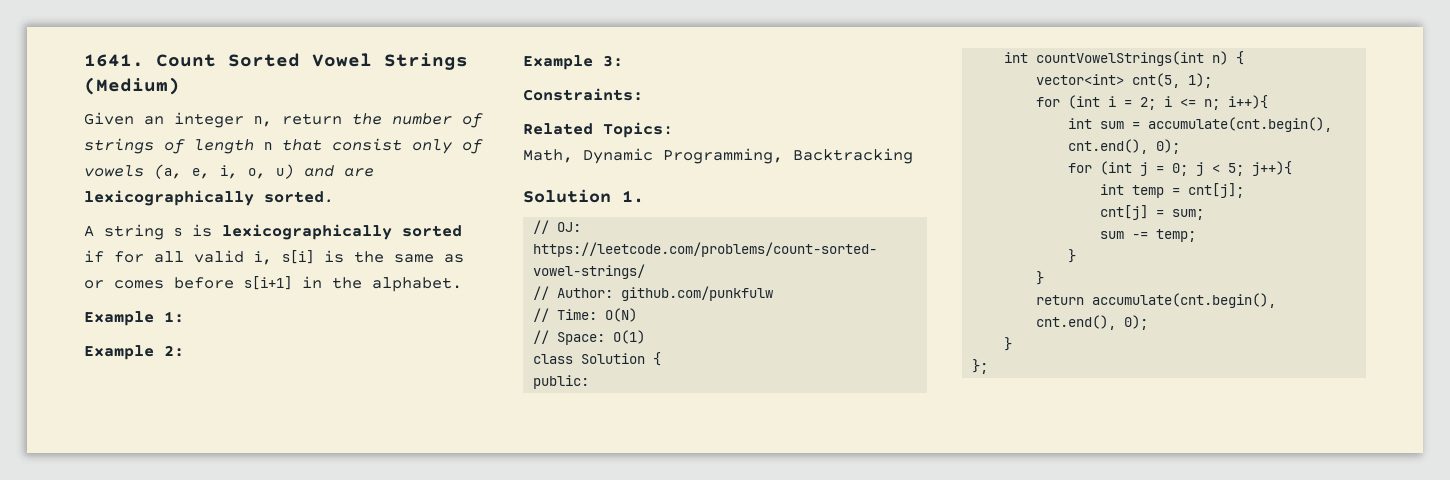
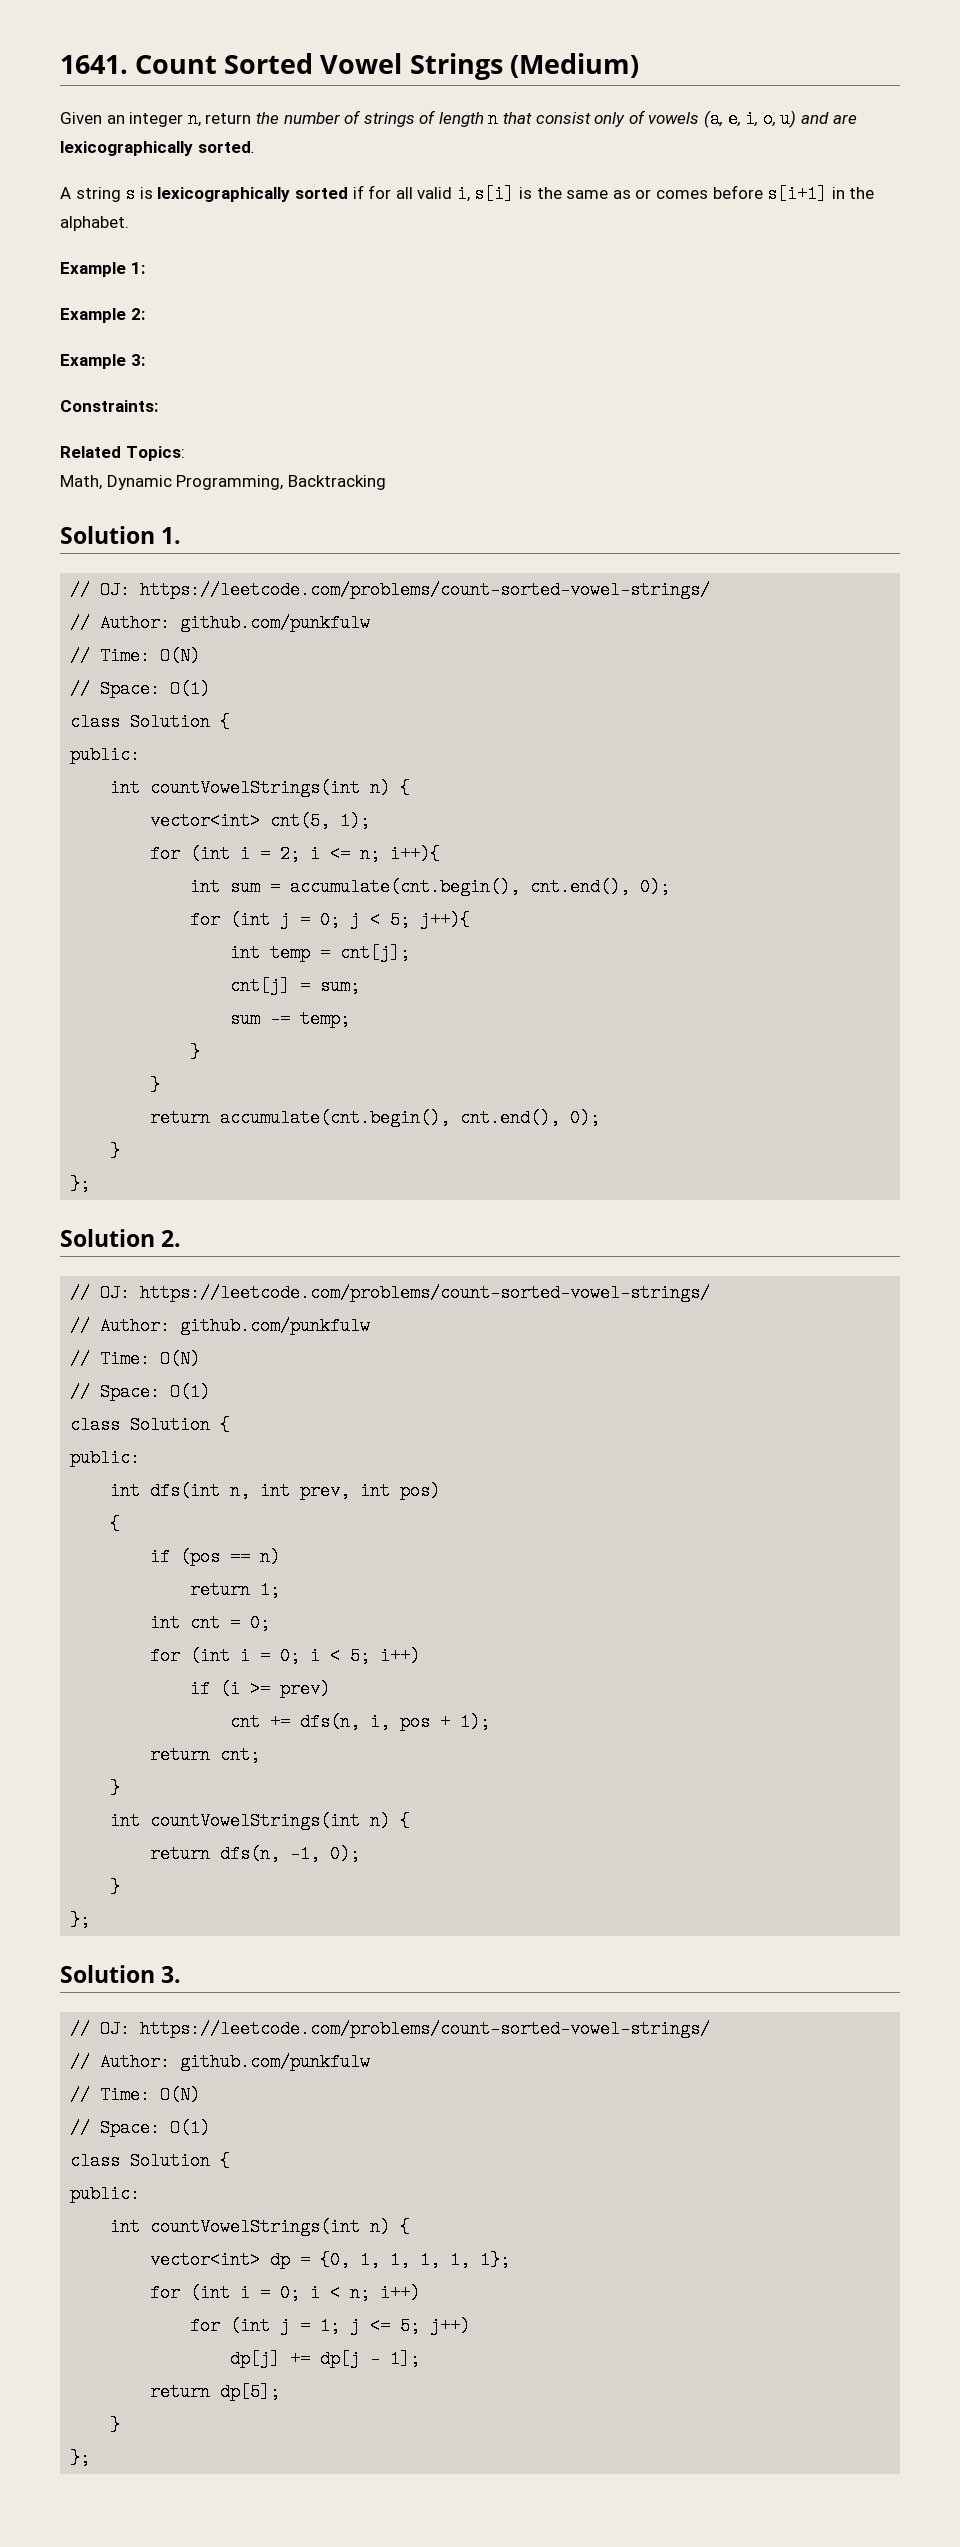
(989, 366) none -> [60,1229,182,1247] [70,1284,711,1302] [70,1317,371,1335] [70,1350,201,1368] [70,1383,211,1401] [70,1416,231,1434] [70,1449,141,1467] [110,1482,441,1500] [110,1515,121,1533] [150,1548,281,1566] [190,1581,281,1599] [150,1614,271,1632] [150,1647,421,1665] [190,1680,331,1698] [230,1713,491,1731] [150,1746,261,1764] [110,1779,121,1797] [110,1812,411,1830] [150,1845,361,1863] [110,1878,121,1896] [70,1911,91,1929] [60,1965,182,1983] [70,2020,711,2038] [70,2053,371,2071] [70,2086,201,2104] [70,2119,211,2137] [70,2152,231,2170] [70,2185,141,2203] [110,2218,411,2236] [150,2251,511,2269] [150,2284,421,2302] [190,2317,471,2335] [230,2350,421,2368] [150,2383,281,2401] [110,2416,121,2434] [70,2449,91,2467] // Solution 2. // // OJ: https://leetcode.com/problems/count-sorted-vowel-strings/ // // Author: github.com/punkfulw // // Time: O(N) // // Space: O(1) // class Solution { // public: // int dfs(int n, int prev, int pos) // { // if (pos == n) // return 1; // int cnt = 0; // for (int i = 0; i < 5; i++) // if (i >= prev) // cnt += dfs(n, i, pos + 1); // return cnt; // } // int countVowelStrings(int n) { // return dfs(n, -1, 0); // } // }; // Solution 3. // // OJ: https://leetcode.com/problems/count-sorted-vowel-strings/ // // Author: github.com/punkfulw // // Time: O(N) // // Space: O(1) // class Solution { // public: // int countVowelStrings(int n) { // vector<int> dp = {0, 1, 1, 1, 1, 1}; // for (int i = 0; i < n; i++) // for (int j = 1; j <= 5; j++) // dp[j] += dp[j - 1]; // return dp[5]; // } // };

